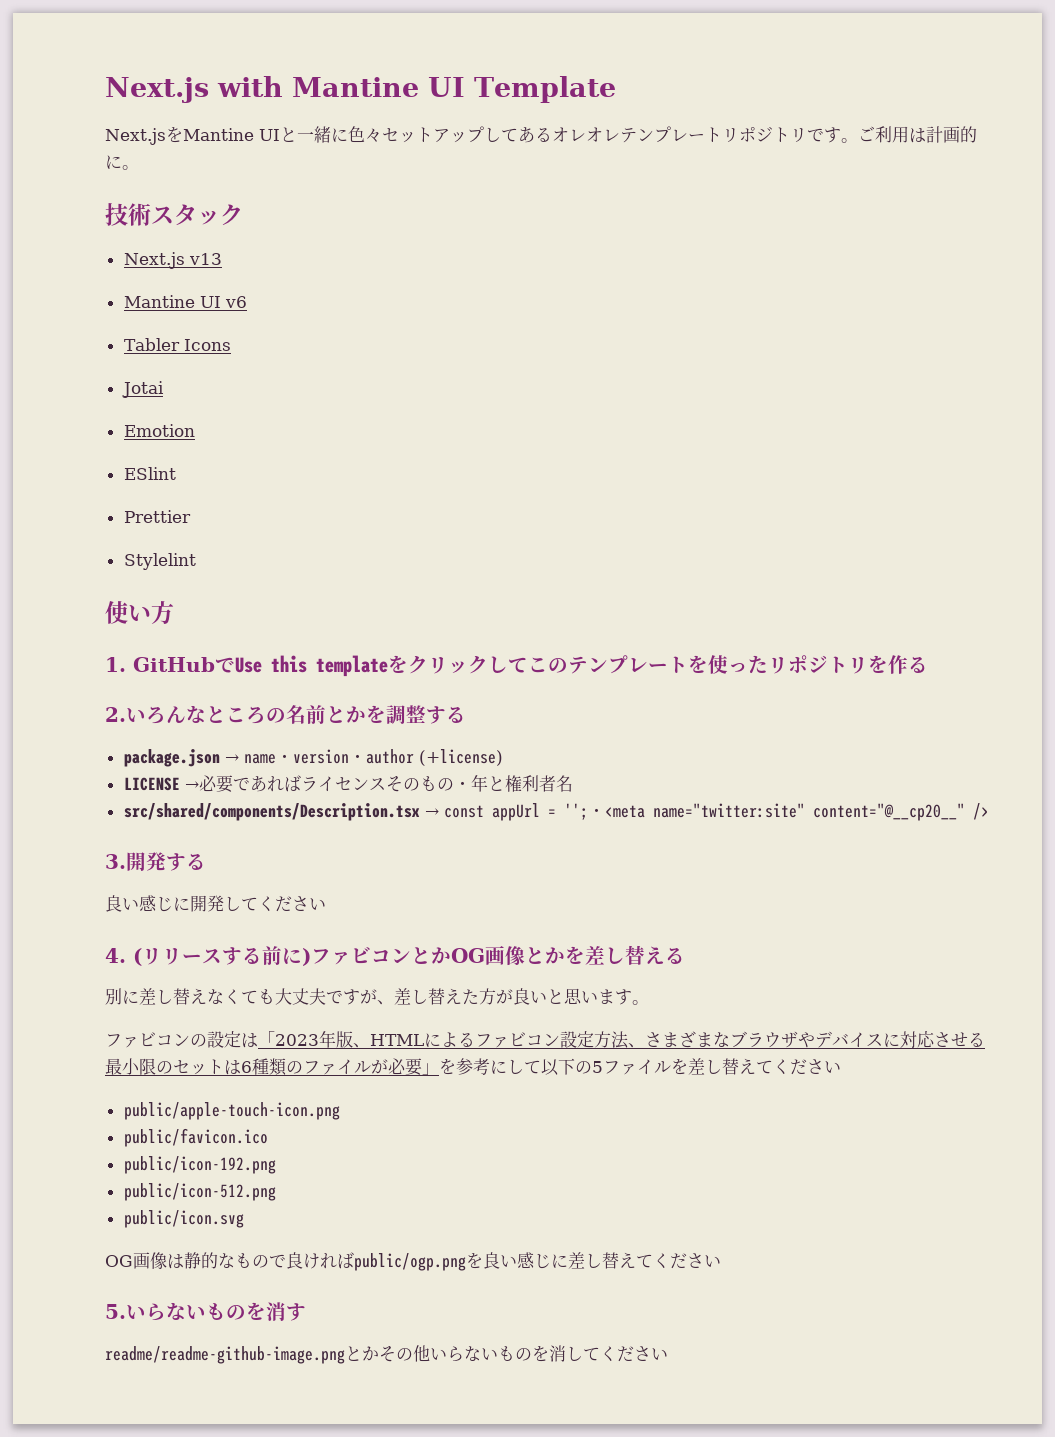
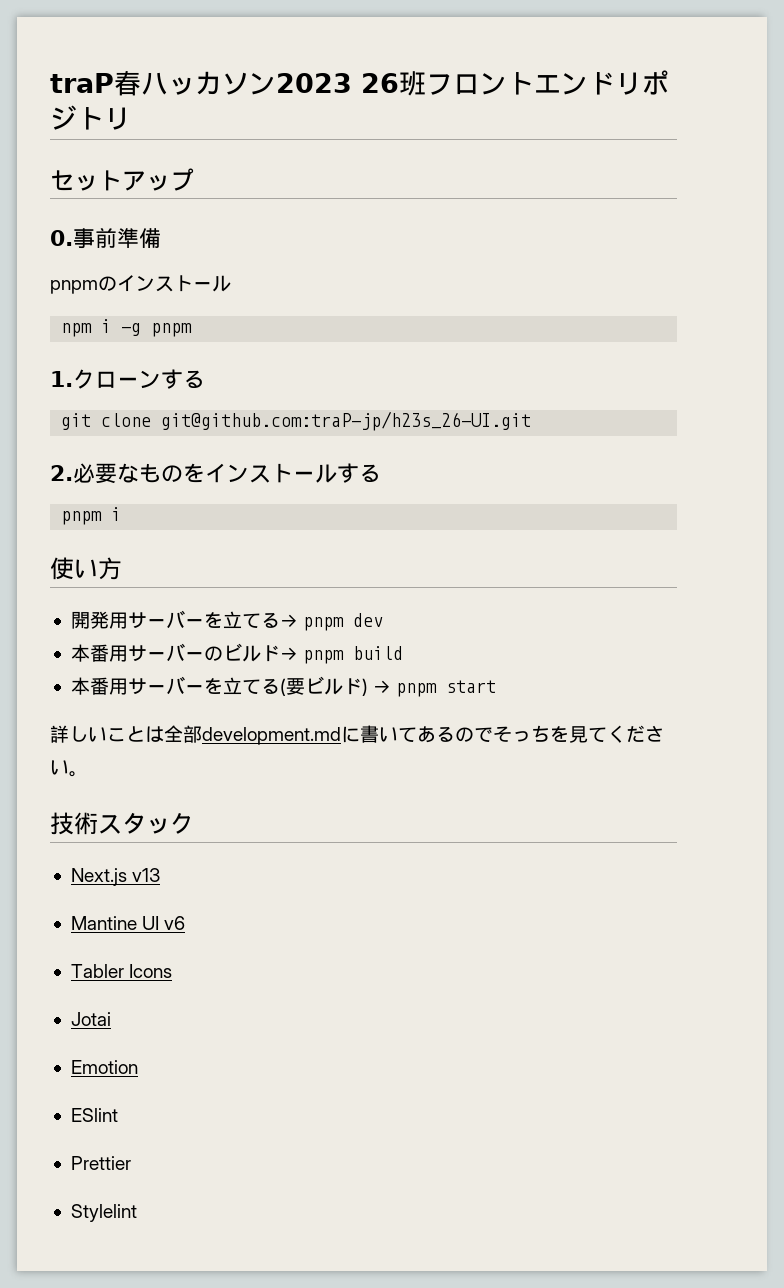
[105,76,616,103] [105,126,977,145] [105,155,122,169] Next.js with Mantine UI Template // Next.jsをMantine UIと一緒に色々セットアップしてあるオレオレテンプレートリポジトリです。ご利用は計画的に -> [50,70,669,96] [50,105,131,130] [50,168,194,191] [50,227,161,249] [50,275,231,294] [61,319,193,337] [50,369,205,389] [61,411,532,431] [50,463,381,484] [61,507,122,525] [50,557,122,580] [70,610,384,631] [70,643,404,664] [70,676,497,697] [50,725,664,745] [50,760,69,775] traP春ハッカソン2023 26班フロントエンドリポジトリ // セットアップ // 0.事前準備 // pnpmのインストール // npm i -g pnpm // 1.クローンする // git clone git@github.com:traP-jp/h23s_26-UI.git // 2.必要なものをインストールする // pnpm i // 使い方 // 開発用サーバーを立てる→ pnpm dev // 本番用サーバーのビルド→ pnpm build // 本番用サーバーを立てる(要ビルド) → pnpm start // 詳しいことは全部development.mdに書いてあるのでそっちを見てください
[105,601,174,624] [105,655,928,677] [105,705,466,724] [123,749,503,767] [123,774,573,793] [123,803,989,821] [105,852,206,871] [105,895,326,912] [105,945,685,966] [105,988,649,1005] [105,1030,985,1049] [105,1058,841,1076] [123,1102,340,1120] [123,1128,268,1147] [123,1156,276,1174] [123,1183,276,1201] [123,1210,244,1228] [105,1252,721,1271] [105,1302,306,1321] [105,1345,668,1364] // 使い方 // 1. GitHubでUse this templateをクリックしてこのテンプレートを使ったリポジトリを作る // 2.いろんなところの名前とかを調整する // package.json → name・version・author (+license) // LICENSE →必要であればライセンスそのもの・年と権利者名 // src/shared/components/Description.tsx → const appUrl = '';・<meta name="twitter:site" content="@__cp20__" /> // 3.開発する // 良い感じに開発してください // 4. (リリースする前に)ファビコンとかOG画像とかを差し替える // 別に差し替えなくても大丈夫ですが、差し替えた方が良いと思います。 // ファビコンの設定は「2023年版、HTMLによるファビコン設定方法、さまざまなブラウザやデバイスに対応させる最小限のセットは6種類のファイルが必要」を参考にして以下の5ファイルを差し替えてください // public/apple-touch-icon.png // public/favicon.ico // public/icon-192.png // public/icon-512.png // public/icon.svg // OG画像は静的なもので良ければpublic/ogp.pngを良い感じに差し替えてください // 5.いらないものを消す // readme/readme-github-image.pngとかその他いらないものを消してください -> (137, 1213) none

